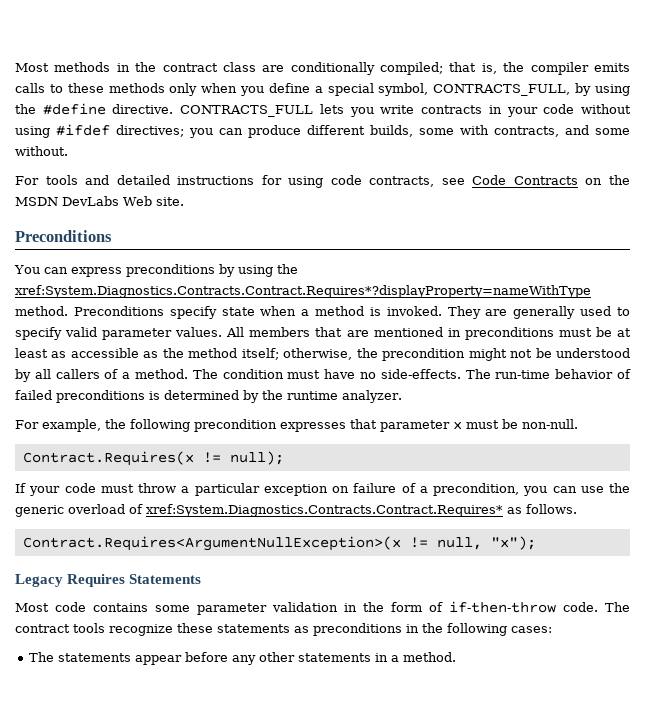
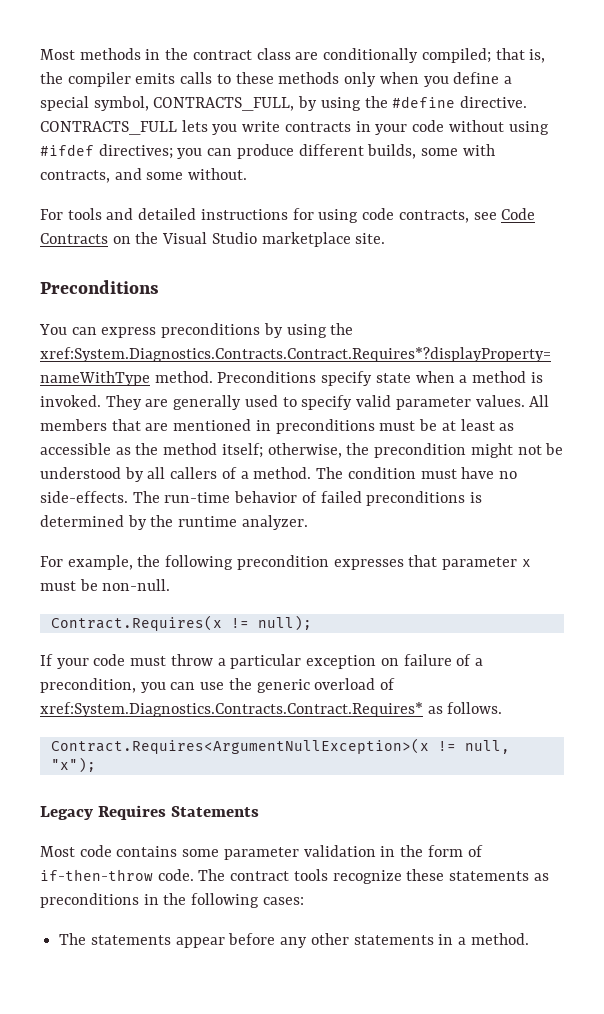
[15,196,152,206] MSDN DevLabs Web -> [162,232,351,247] Visual Studio marketplace

